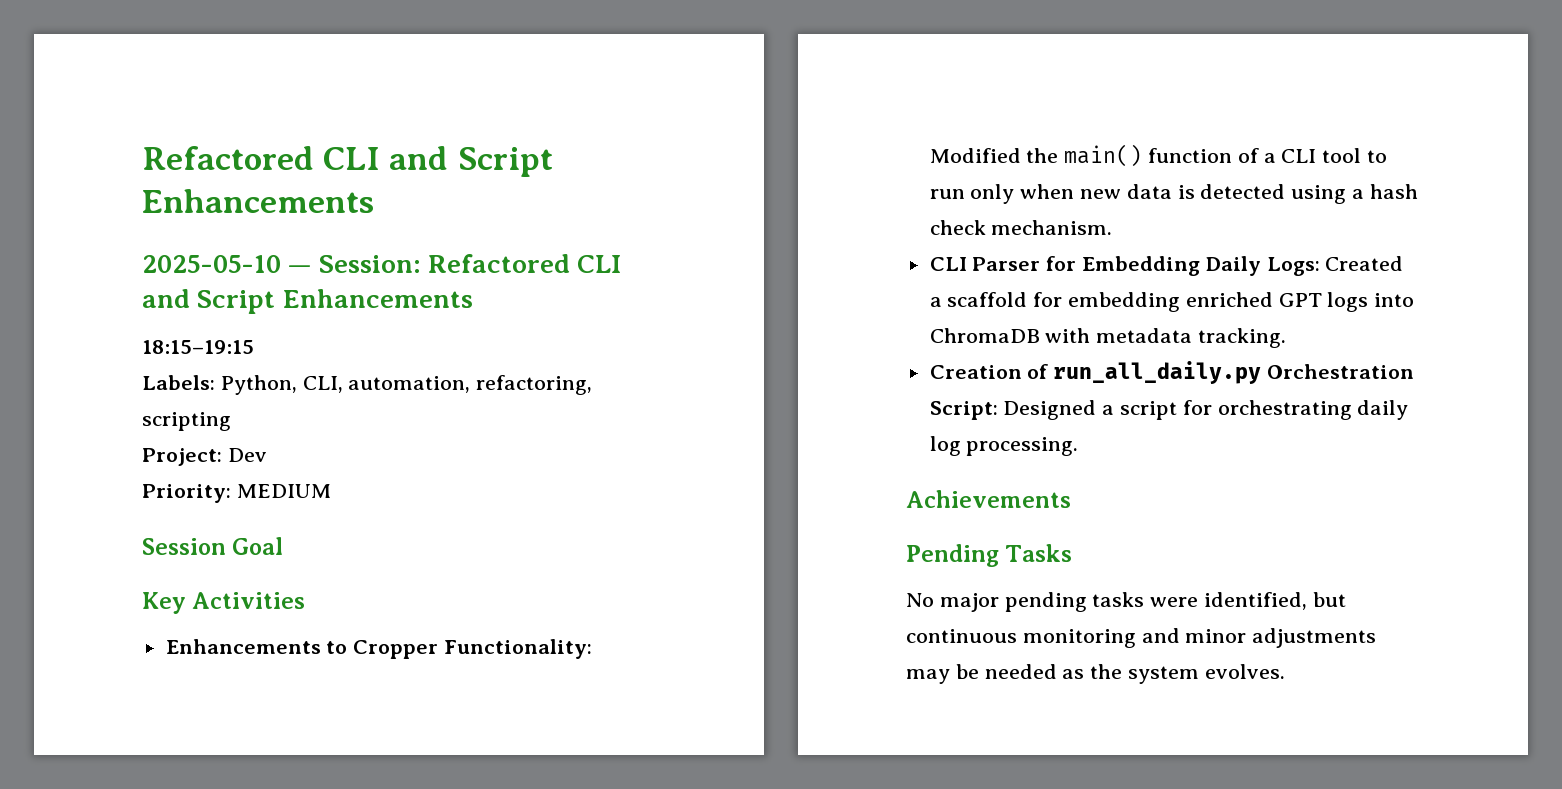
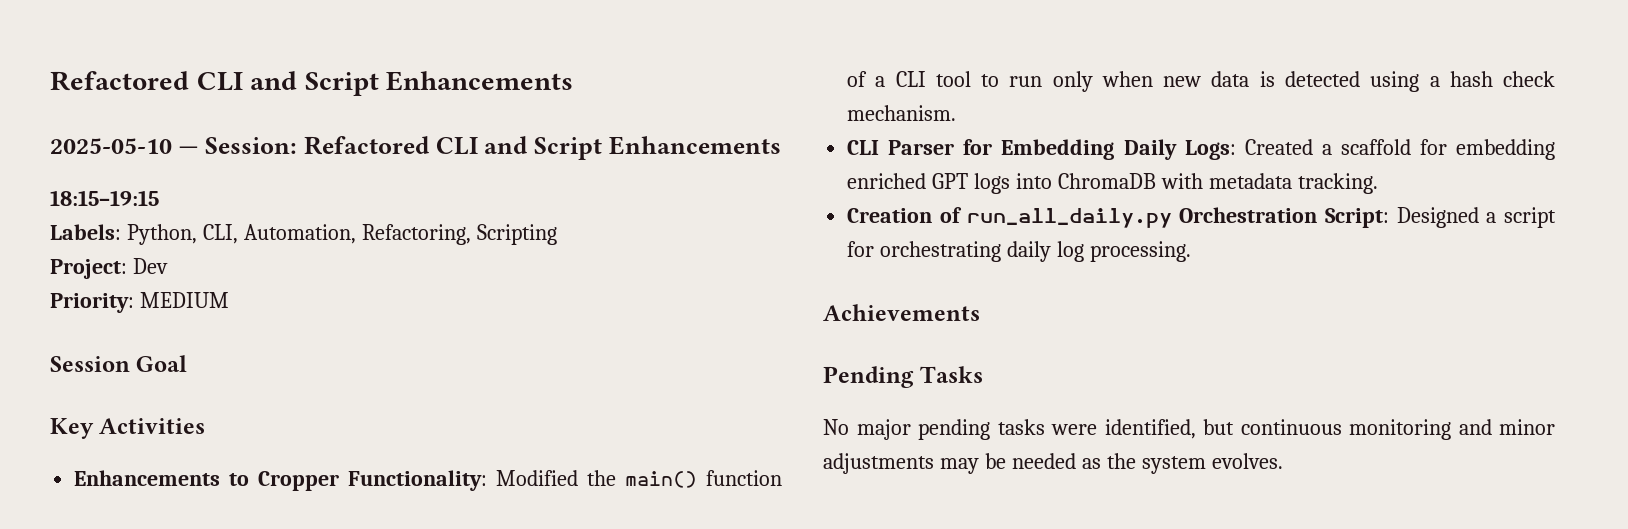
[348,375,593,395] [142,412,231,431] automation, refactoring, scripting -> [243,224,557,245] Automation, Refactoring, Scripting

